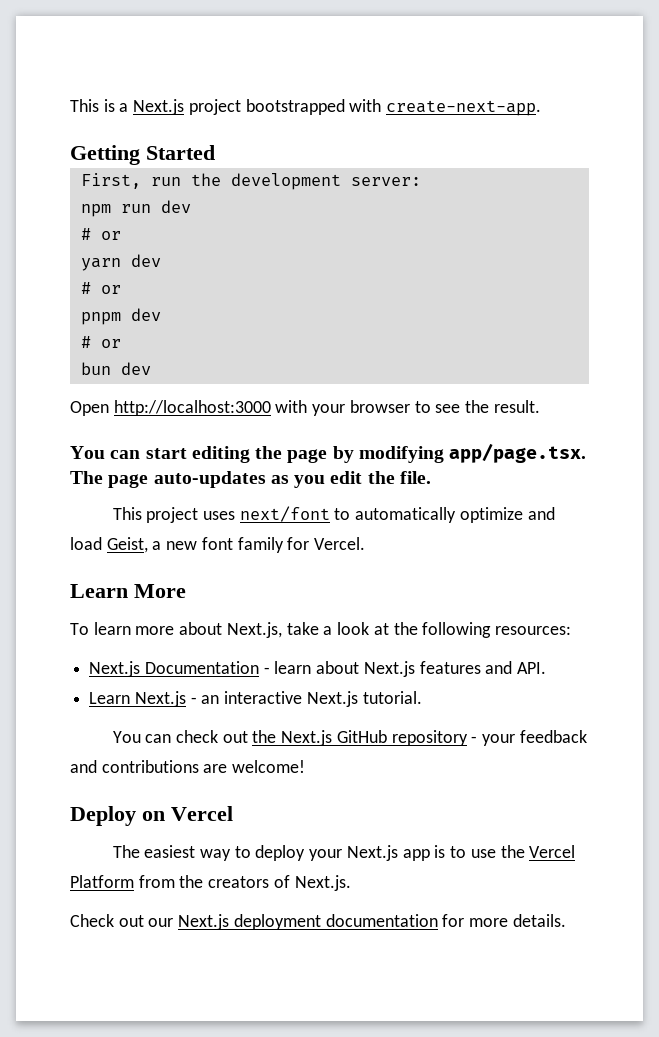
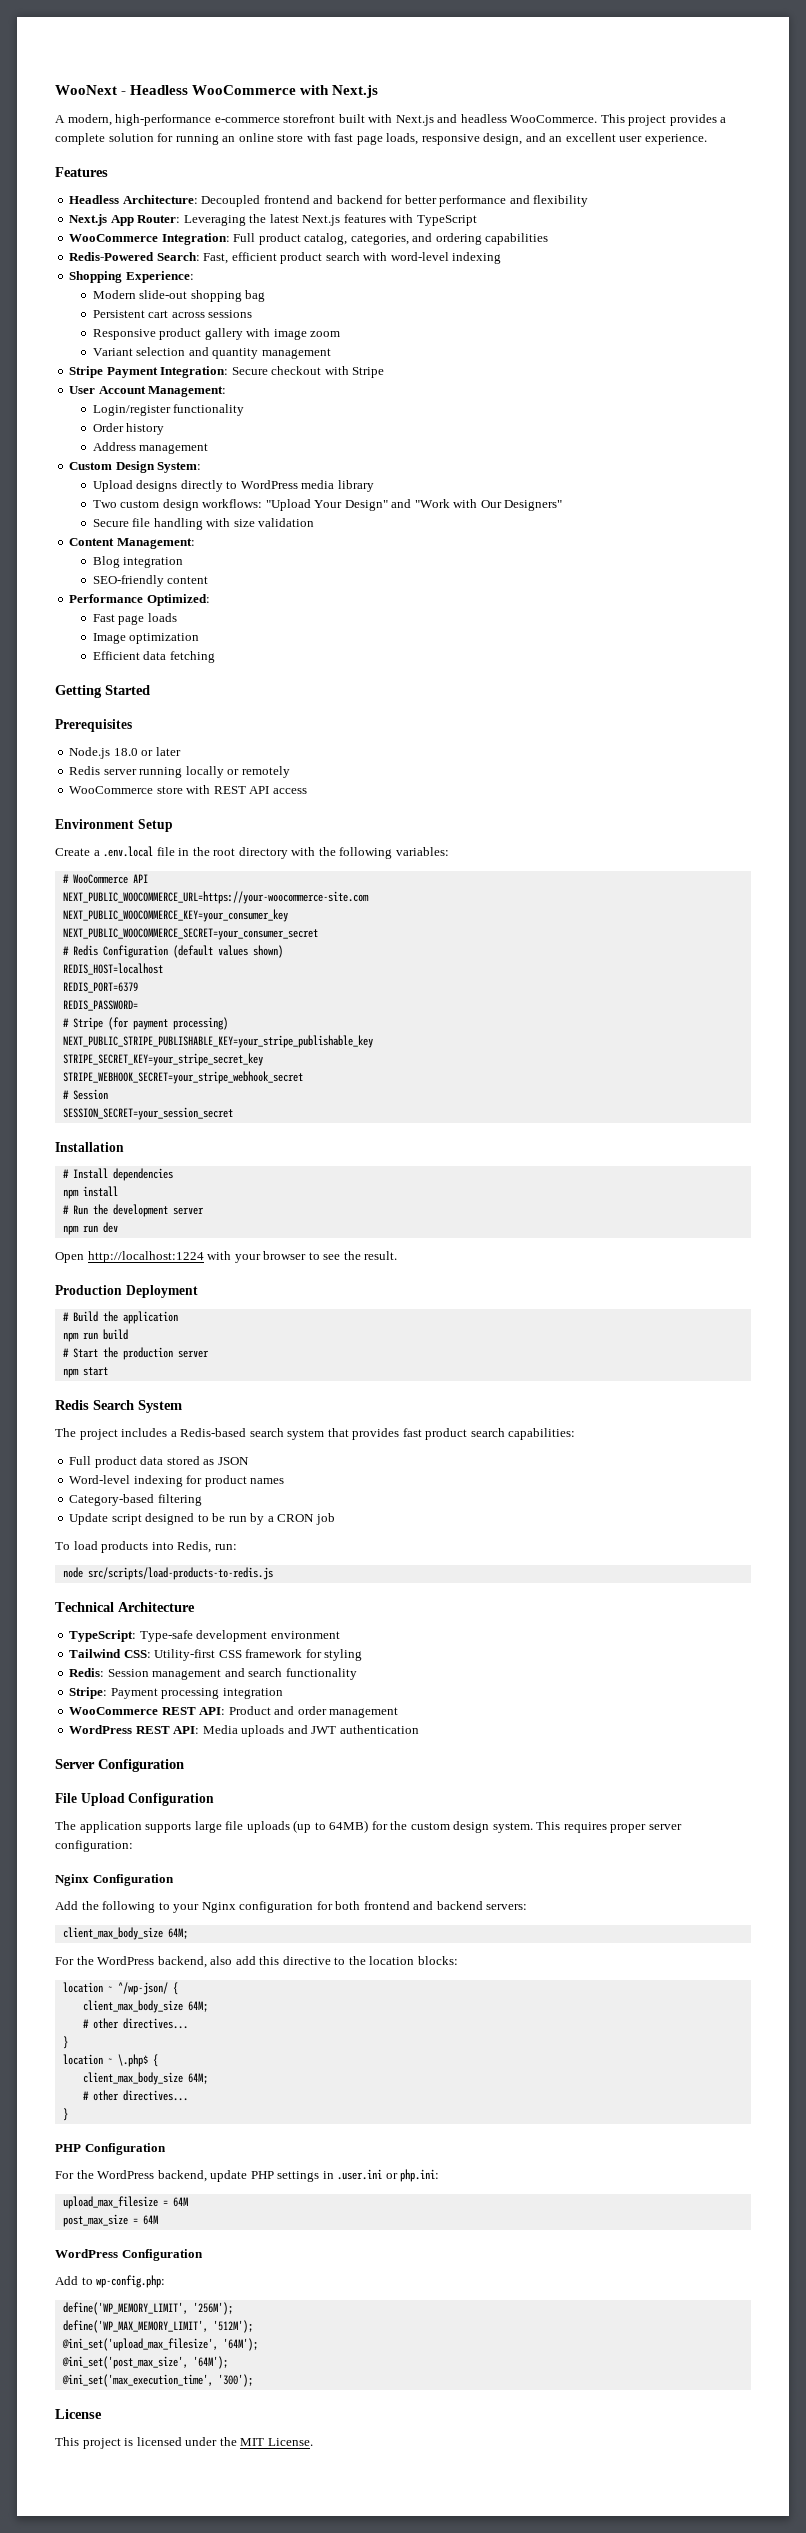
[70,99,542,116] [70,145,215,165] [80,173,181,189] This is a Next.js project bootstrapped with create-next-app. // Getting Started // First, run -> [55,85,379,98] [55,114,727,126] [55,133,707,145] [55,167,108,177] [69,195,589,207] [69,214,477,226] [69,233,549,245] [69,252,502,264] [69,271,194,283] [92,290,266,302] [92,310,253,318] [92,328,341,340] [92,347,331,359] [69,366,385,378] [69,386,227,397] [92,404,245,416] [92,423,165,435] [92,442,209,454] [69,461,202,473] [92,480,374,492] [92,499,563,511] [92,518,315,530] [69,538,195,549] [92,556,184,568] [92,575,209,587] [69,594,210,606] [92,613,177,625] [92,633,200,644] [92,651,215,663] [55,685,150,698] [55,719,132,732] [69,747,181,759] [69,766,290,778] [69,785,307,794] [55,819,173,832] [55,846,449,859] [62,874,148,884] [62,891,369,904] [62,909,288,922] [62,928,318,940] [62,945,283,958] [62,963,163,975] [62,982,138,993] [62,1000,138,1011] [62,1017,228,1030] [62,1035,373,1048] [62,1053,263,1066] [62,1071,303,1084] [62,1089,108,1100] [62,1107,233,1120] [55,1142,124,1152] [62,1168,173,1181] [62,1186,118,1199] [62,1205,88,1215] WooNext - Headless WooCommerce with Next.js // A modern, high-performance e-commerce storefront built with Next.js and headless WooCommerce. This project provides a complete solution for running an online store with fast page loads, responsive design, and an excellent user experience. // Features // Headless Architecture: Decoupled frontend and backend for better performance and flexibility // Next.js App Router: Leveraging the latest Next.js features with TypeScript // WooCommerce Integration: Full product catalog, categories, and ordering capabilities // Redis-Powered Search: Fast, efficient product search with word-level indexing // Shopping Experience: // Modern slide-out shopping bag // Persistent cart across sessions // Responsive product gallery with image zoom // Variant selection and quantity management // Stripe Payment Integration: Secure checkout with Stripe // User Account Management: // Login/register functionality // Order history // Address management // Custom Design System: // Upload designs directly to WordPress media library // Two custom design workflows: "Upload Your Design" and "Work with Our Designers" // Secure file handling with size validation // Content Management: // Blog integration // SEO-friendly content // Performance Optimized: // Fast page loads // Image optimization // Efficient data fetching // Getting Started // Prerequisites // Node.js 18.0 or later // Redis server running locally or remotely // WooCommerce store with REST API access // Environment Setup // Create a .env.local file in the root directory with the following variables: // # WooCommerce API // NEXT_PUBLIC_WOOCOMMERCE_URL=https://your-woocommerce-site.com // NEXT_PUBLIC_WOOCOMMERCE_KEY=your_consumer_key // NEXT_PUBLIC_WOOCOMMERCE_SECRET=your_consumer_secret // # Redis Configuration (default values shown) // REDIS_HOST=localhost // REDIS_PORT=6379 // REDIS_PASSWORD= // # Stripe (for payment processing) // NEXT_PUBLIC_STRIPE_PUBLISHABLE_KEY=your_stripe_publishable_key // STRIPE_SECRET_KEY=your_stripe_secret_key // STRIPE_WEBHOOK_SECRET=your_stripe_webhook_secret // # Session // SESSION_SECRET=your_session_secret // Installation // # Install dependencies // npm install // # Run
[350,177,421,186] server: -> [172,1207,204,1215] server
[80,228,121,240] [80,254,161,271] [80,282,121,294] [80,308,161,325] [80,336,121,348] [80,362,151,375] // # or // yarn dev // # or // pnpm dev // # or // bun dev -> (118, 1227) none
[113,400,271,416] http://localhost:3000 -> [87,1251,204,1263] http://localhost:1224
[70,443,587,463] [70,471,431,488] [112,506,555,523] [70,537,366,553] [70,584,186,598] [70,622,571,638] [89,661,547,677] [89,691,422,707] [112,730,587,746] [70,760,306,773] [70,806,233,826] [112,845,576,861] [70,875,351,891] [70,914,566,930] You can start editing the page by modifying app/page.tsx. The page auto-updates as you edit the file. // This project uses next/font to automatically optimize and load Geist, a new font family for Vercel. // Learn More // To learn more about Next.js, take a look at the following resources: // Next.js Documentation - learn about Next.js features and API. // Learn Next.js - an interactive Next.js tutorial. // You can check out the Next.js GitHub repository - your feedback and contributions are welcome! // Deploy on Vercel // The easiest way to deploy your Next.js app is to use the Vercel Platform from the creators of Next.js. // Check out our Next.js deployment documentation for more details. -> [55,1285,198,1298] [62,1311,178,1324] [62,1329,128,1342] [62,1347,209,1360] [62,1367,108,1378] [55,1400,182,1413] [55,1428,576,1440] [69,1456,249,1468] [69,1475,285,1487] [69,1494,202,1506] [69,1513,335,1525] [55,1541,237,1553] [62,1567,273,1580] [55,1602,195,1612] [69,1630,340,1642] [69,1649,363,1661] [69,1668,357,1680] [69,1687,283,1699] [69,1706,399,1718] [69,1725,419,1737] [55,1759,184,1772] [55,1793,215,1806] [55,1820,682,1833] [55,1840,133,1852] [55,1874,174,1886] [55,1901,528,1913] [62,1927,188,1940] [55,1956,458,1968] [62,1982,178,1995] [82,2000,208,2013] [82,2018,188,2029] [62,2036,68,2049] [62,2054,158,2067] [82,2072,208,2085] [82,2090,188,2101] [62,2108,68,2121] [55,2143,166,2155] [55,2169,440,2182] [62,2196,188,2209] [62,2214,158,2227] [55,2249,203,2261] [55,2275,166,2288] [62,2302,233,2315] [62,2320,253,2333] [61,2338,258,2351] [61,2356,228,2369] [61,2374,253,2387] [55,2409,102,2419] [55,2437,313,2449] Production Deployment // # Build the application // npm run build // # Start the production server // npm start // Redis Search System // The project includes a Redis-based search system that provides fast product search capabilities: // Full product data stored as JSON // Word-level indexing for product names // Category-based filtering // Update script designed to be run by a CRON job // To load products into Redis, run: // node src/scripts/load-products-to-redis.js // Technical Architecture // TypeScript: Type-safe development environment // Tailwind CSS: Utility-first CSS framework for styling // Redis: Session management and search functionality // Stripe: Payment processing integration // WooCommerce REST API: Product and order management // WordPress REST API: Media uploads and JWT authentication // Server Configuration // File Upload Configuration // The application supports large file uploads (up to 64MB) for the custom design system. This requires proper server configuration: // Nginx Configuration // Add the following to your Nginx configuration for both frontend and backend servers: // client_max_body_size 64M; // For the WordPress backend, also add this directive to the location blocks: // location ~ ^/wp-json/ { // client_max_body_size 64M; // # other directives... // } // location ~ \.php$ { // client_max_body_size 64M; // # other directives... // } // PHP Configuration // For the WordPress backend, update PHP settings in .user.ini or php.ini: // upload_max_filesize = 64M // post_max_size = 64M // WordPress Configuration // Add to wp-config.php: // define('WP_MEMORY_LIMIT', '256M'); // define('WP_MAX_MEMORY_LIMIT', '512M'); // @ini_set('upload_max_filesize', '64M'); // @ini_set('post_max_size', '64M'); // @ini_set('max_execution_time', '300'); // License // This project is licensed under the MIT License.

